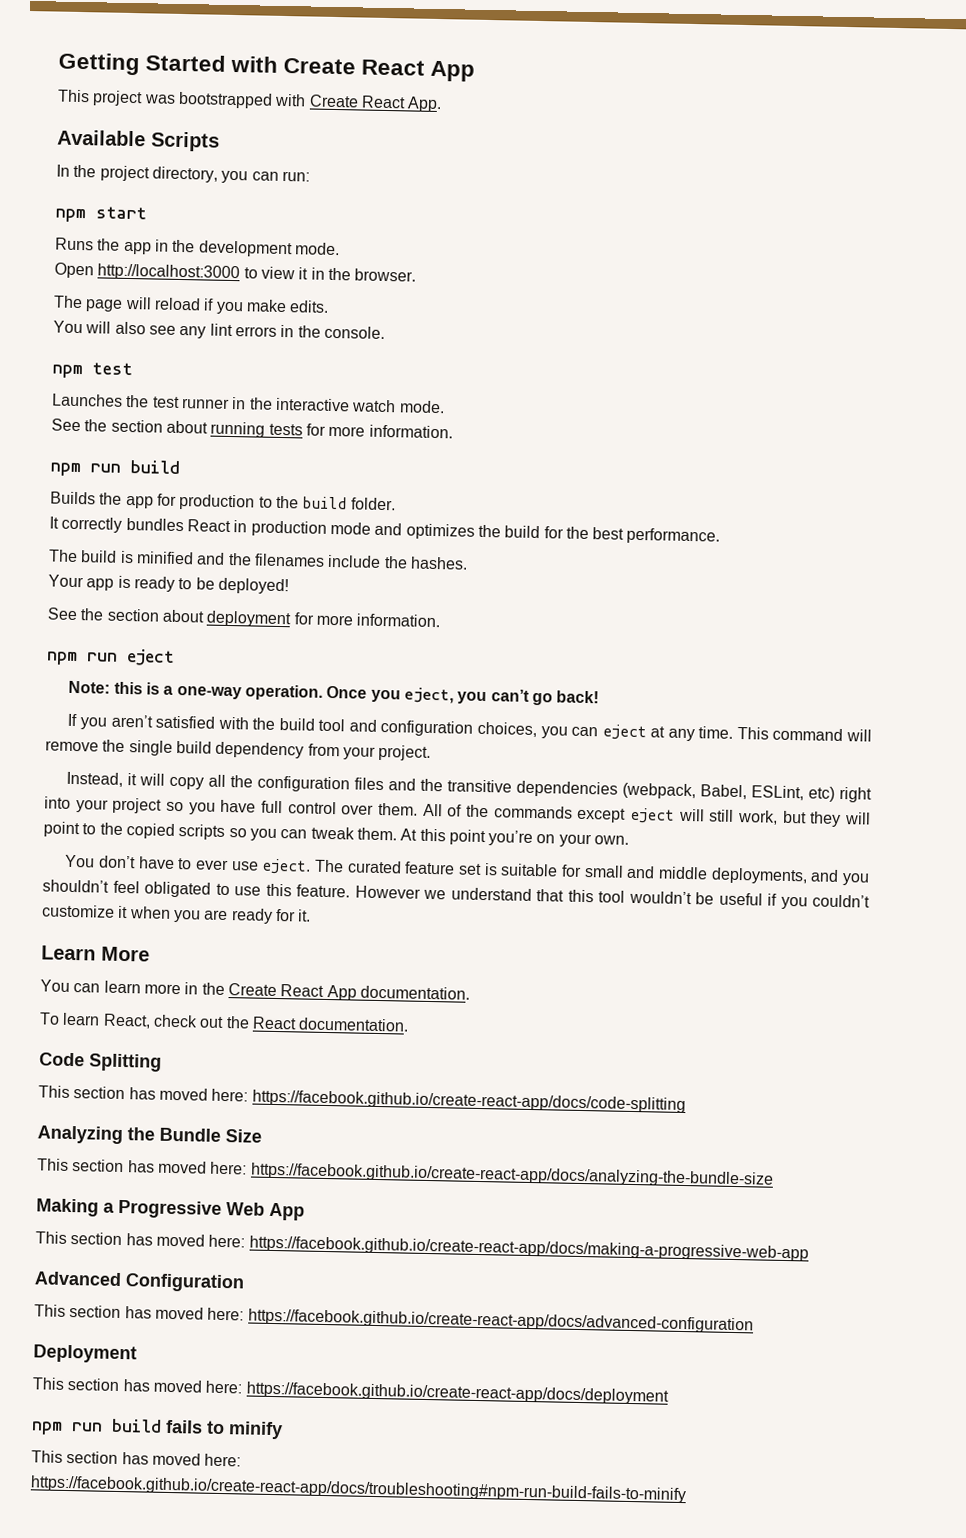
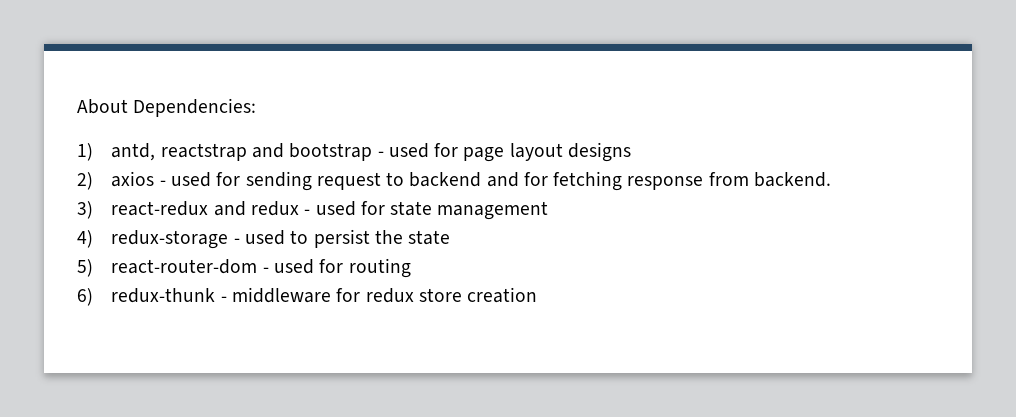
[58,52,476,82] [57,89,443,113] [57,129,220,152] [56,164,310,184] [55,206,147,223] [55,237,340,258] [54,262,417,282] [53,295,330,315] [53,320,385,339] [52,362,133,379] [52,393,445,414] [51,418,453,439] [50,460,180,477] [50,491,396,511] [49,516,721,545] [48,549,468,570] [48,574,289,595] [47,607,441,628] [46,649,175,666] [68,680,600,706] [67,713,872,742] [45,739,432,761] [66,771,872,803] [44,796,871,828] [43,821,630,848] [65,854,871,886] [42,879,870,910] [42,904,312,924] [41,945,150,962] [40,979,470,1001] [39,1012,410,1032] [39,1052,162,1072] [38,1085,686,1114] [37,1125,262,1145] [37,1158,774,1188] [36,1198,305,1221] [35,1231,809,1262] [34,1271,245,1293] [34,1304,754,1334] [33,1344,137,1364] [32,1377,669,1405] [31,1418,283,1440] [31,1450,242,1467] [30,1475,686,1504] Getting Started with Create React App // This project was bootstrapped with Create React App. // Available Scripts // In the project directory, you can run: // npm start // Runs the app in the development mode. // Open http://localhost:3000 to view it in the browser. // The page will reload if you make edits. // You will also see any lint errors in the console. // npm test // Launches the test runner in the interactive watch mode. // See the section about running tests for more information. // npm run build // Builds the app for production to the build folder. // It correctly bundles React in production mode and optimizes the build for the best performance. // The build is minified and the filenames include the hashes. // Your app is ready to be deployed! // See the section about deployment for more information. // npm run eject // Note: this is a one-way operation. Once you eject, you can’t go back! // If you aren’t satisfied with the build tool and configuration choices, you can eject at any time. This command will remove the single build dependency from your project. // Instead, it will copy all the configuration files and the transitive dependencies (webpack, Babel, ESLint, etc) right into your project so you have full control over them. All of the commands except eject will still work, but they will point to the copied scripts so you can tweak them. At this point you’re on your own. // You don’t have to ever use eject. The curated feature set is suitable for small and middle deployments, and you shouldn’t feel obligated to use this feature. However we understand that this tool wouldn’t be useful if you couldn’t customize it when you are ready for it. // Learn More // You can learn more in the Create React App documentation. // To learn React, check out the React documentation. // Code Splitting // This section has moved here: https://facebook.github.io/create-react-app/docs/code-splitting // Analyzing the Bundle Size // This section has moved here: https://facebook.github.io/create-react-app/docs/analyzing-the-bundle-size // Making a Progressive Web App // This section has moved here: https://facebook.github.io/create-react-app/docs/making-a-progressive-web-app // Advanced Configuration // This section has moved here: https://facebook.github.io/create-react-app/docs/advanced-configuration // Deployment // This section has moved here: https://facebook.github.io/create-react-app/docs/deployment // npm run build fails to minify // This section has moved here: https://facebook.github.io/create-react-app/docs/troubleshooting#npm-run-build-fails-to-minify -> [77,98,257,117] [77,142,631,162] [77,171,831,191] [77,201,549,220] [77,229,451,249] [77,258,411,278] [77,287,538,306] About Dependencies: // 1) antd, reactstrap and bootstrap - used for page layout designs // 2) axios - used for sending request to backend and for fetching response from backend. // 3) react-redux and redux - used for state management // 4) redux-storage - used to persist the state // 5) react-router-dom - used for routing // 6) redux-thunk - middleware for redux store creation

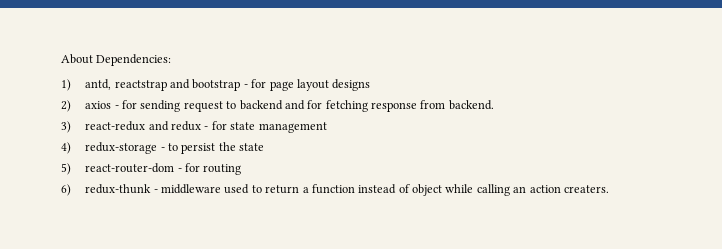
[388,143,429,158] used -> (248, 86) none
[170,172,211,187] used -> (119, 107) none
[315,201,356,216] used -> (209, 128) none
[244,230,285,245] used -> (165, 149) none
[273,259,314,274] used -> (182, 170) none
[336,287,538,303] for redux store creation -> [224,184,609,196] used to return a function instead of object while calling an action creaters.

